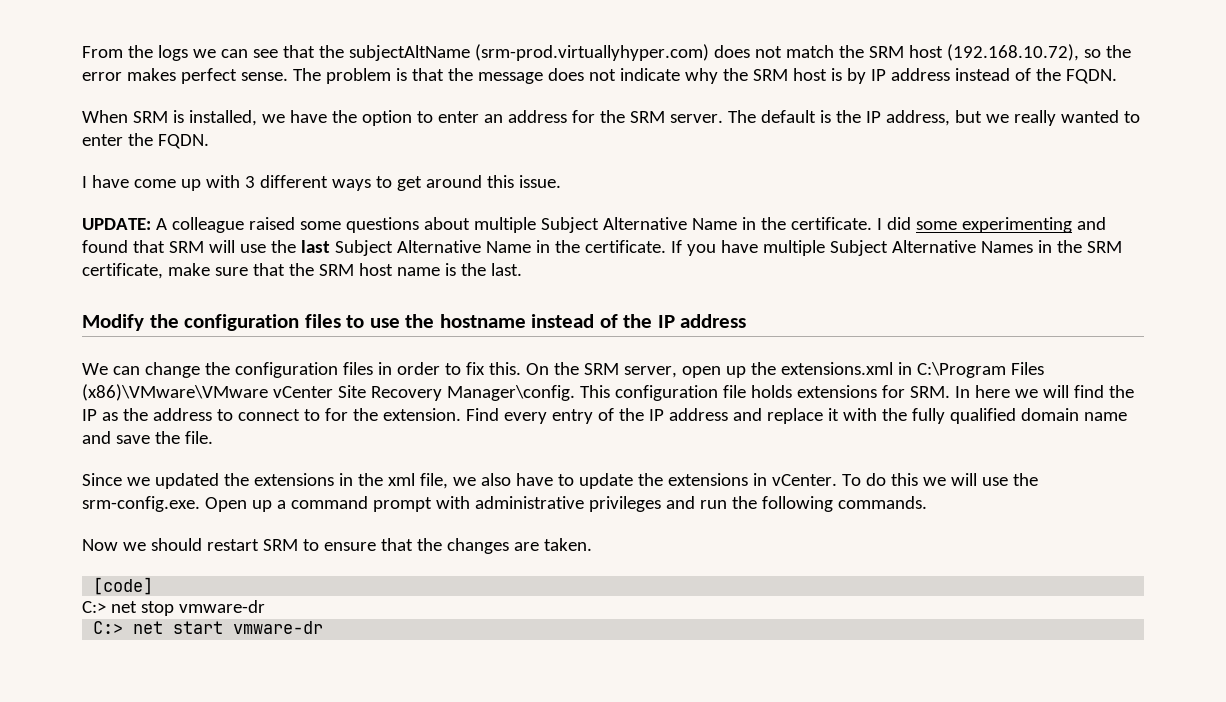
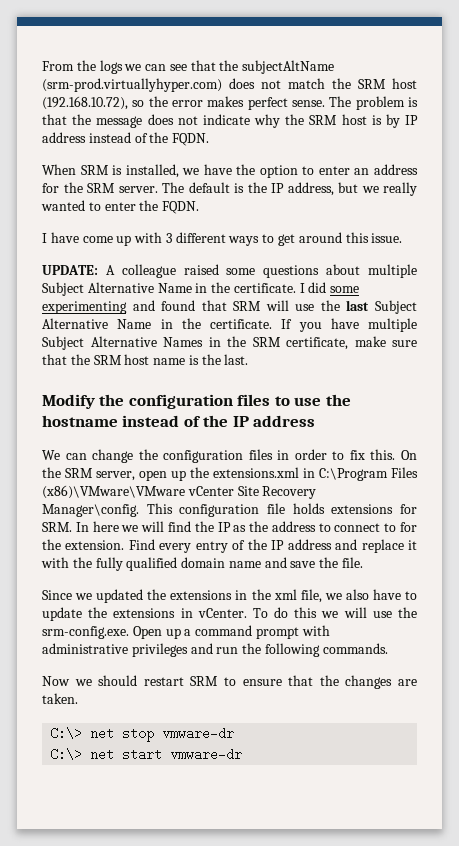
[93,577,154,595] [82,601,106,613] [code] // C:> -> [50,727,83,740] C:\>
[93,621,124,634] C:> -> [50,748,83,761] C:\>

